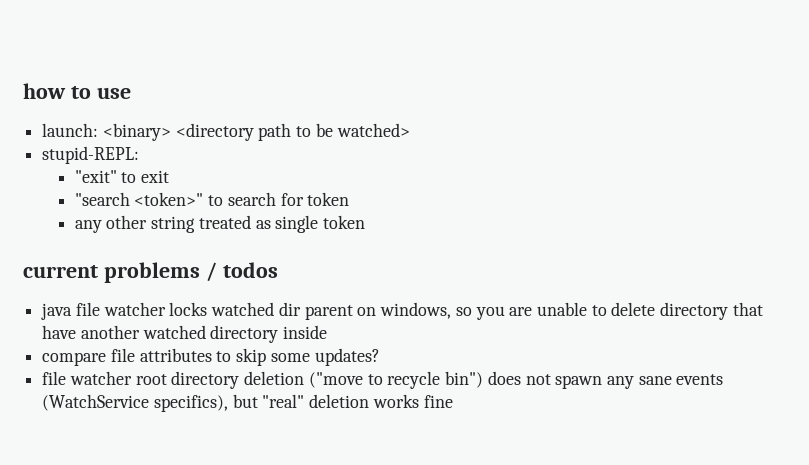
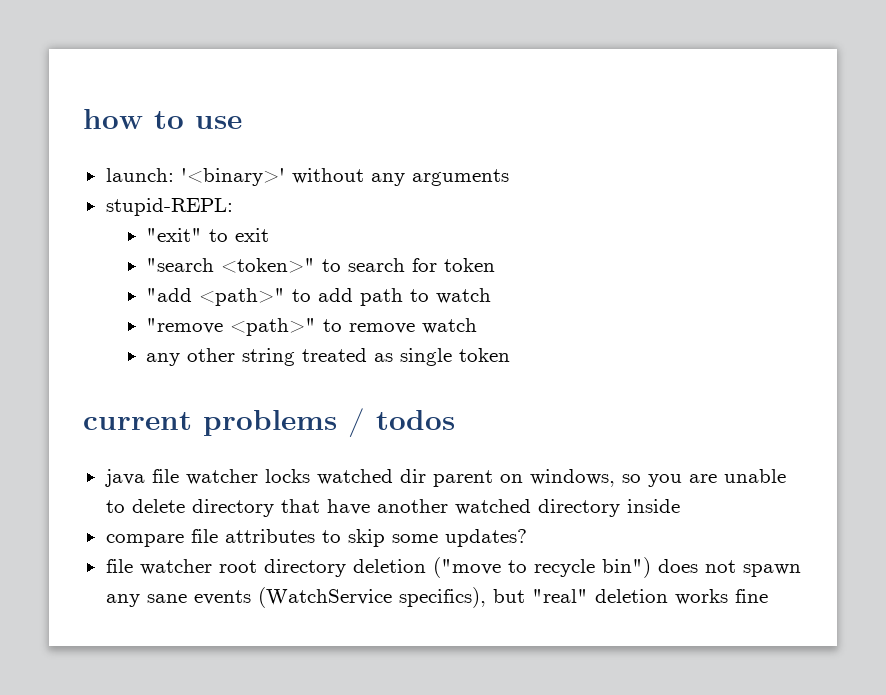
[102,123,410,141] <binary> <directory path to be watched> -> [180,168,509,186] '<binary>' without any arguments
(350, 199) none -> [146,288,492,306] [146,318,478,336] // "add <path>" to add path to watch // "remove <path>" to remove watch

